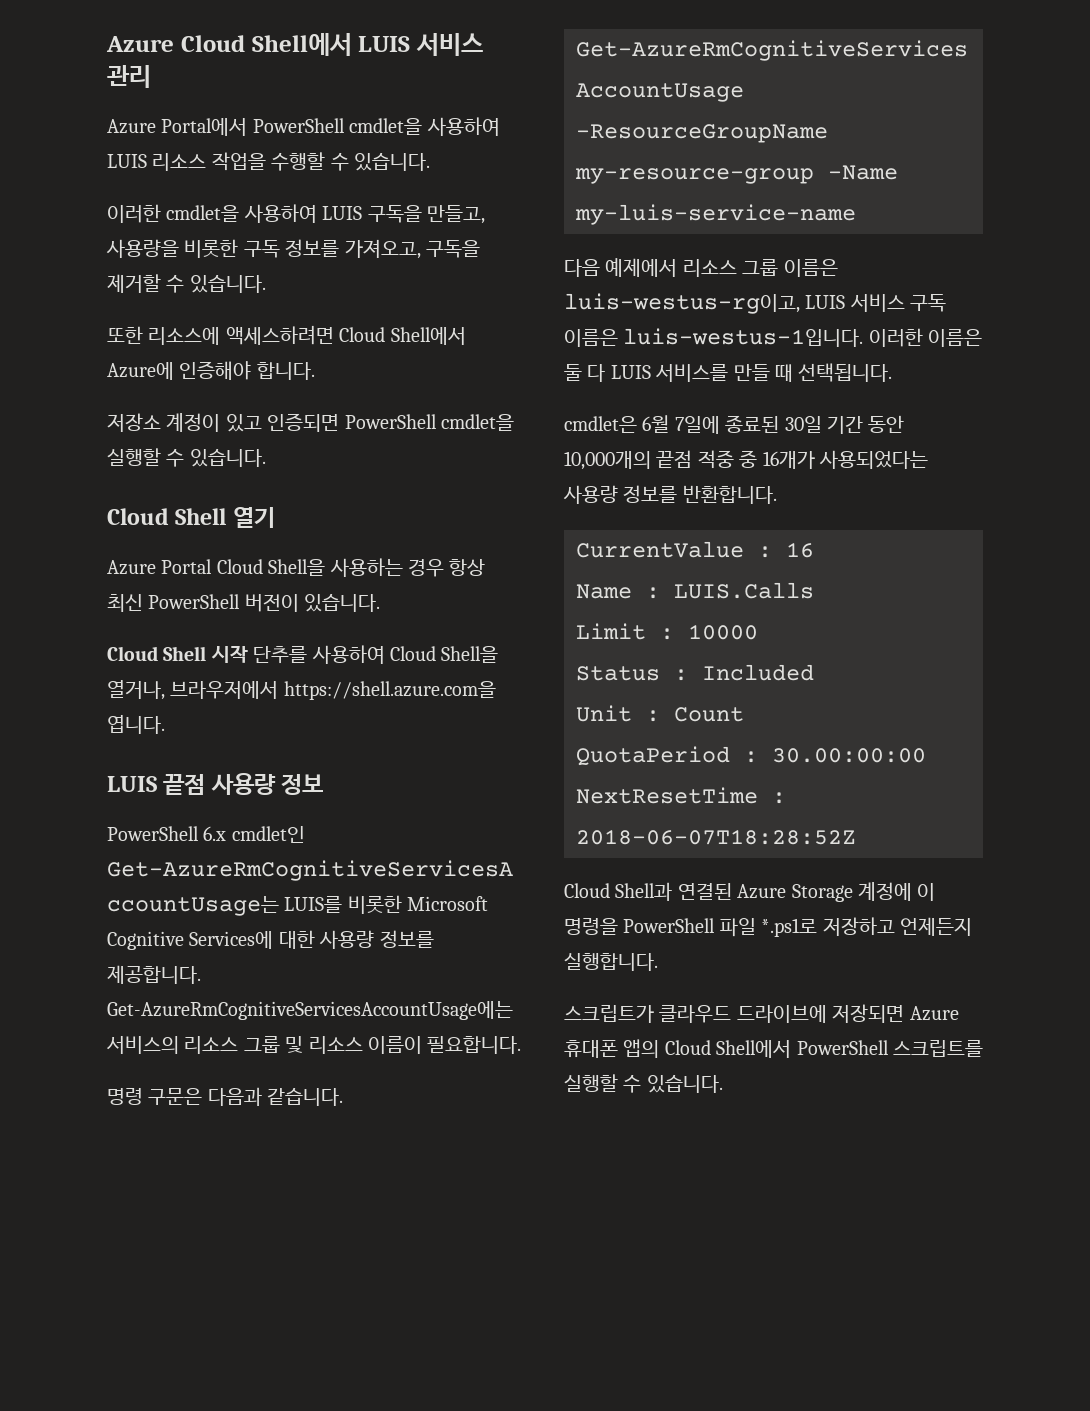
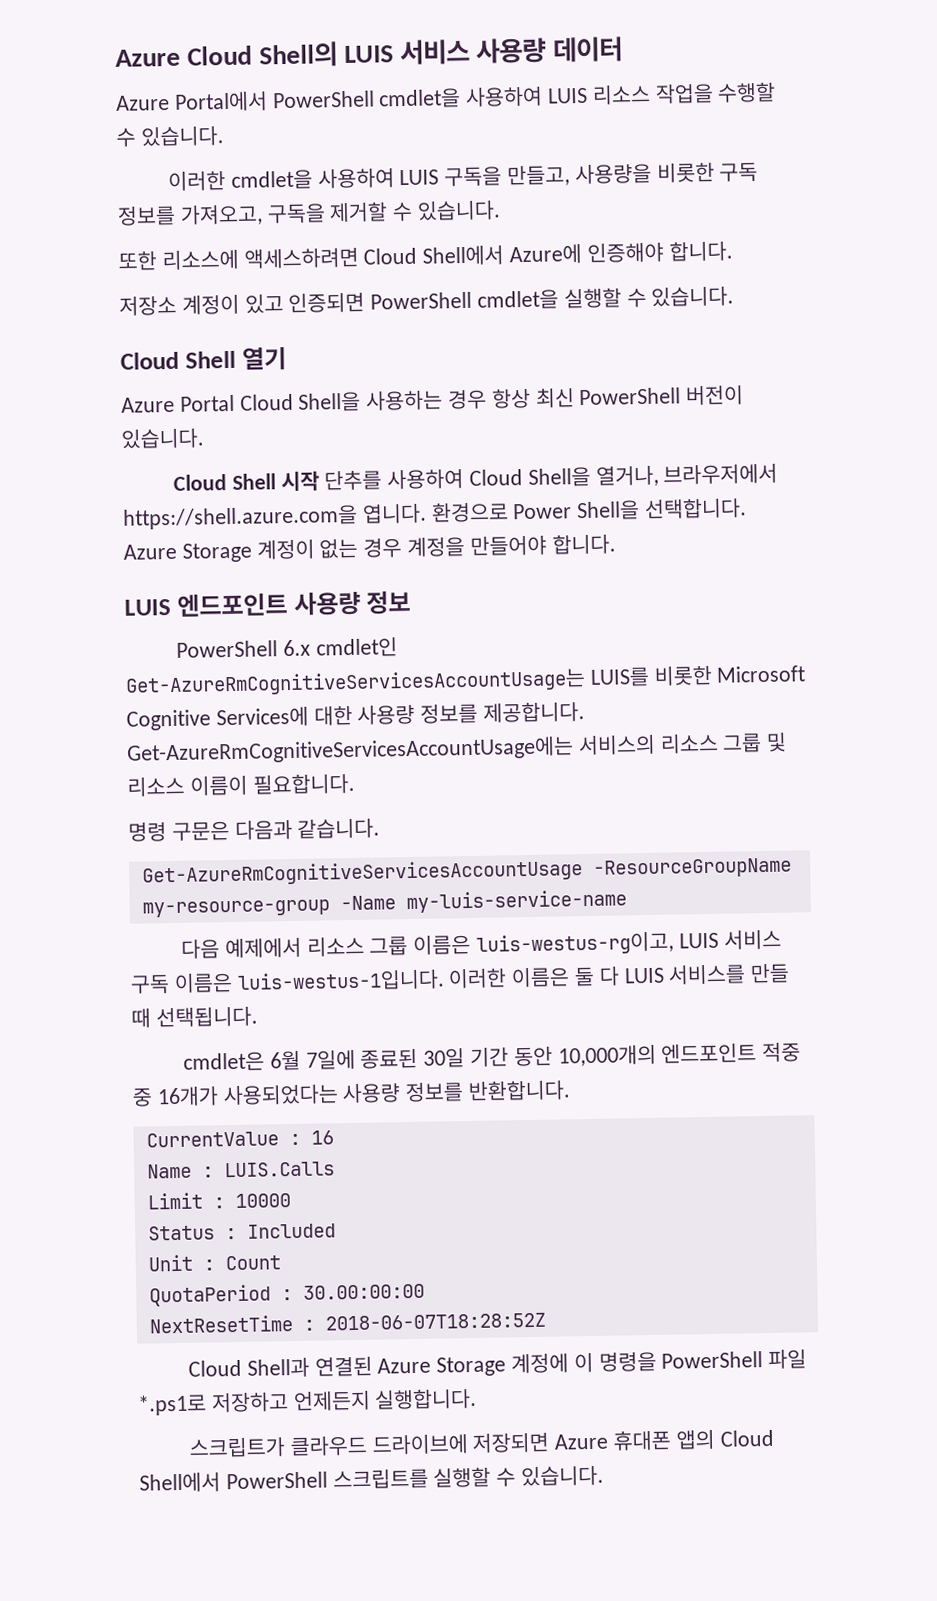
[251,33,483,56] [107,65,151,88] Shell에서 LUIS 서비스 관리 -> [258,36,623,68] Shell의 LUIS 서비스 사용량 데이터
[107,774,206,795] // LUIS 끝점 -> [430,497,748,523] [123,533,616,563] [124,593,288,617] 환경으로 Power Shell을 선택합니다. Azure Storage 계정이 없는 경우 계정을 만들어야 합니다. // LUIS 엔드포인트
[656,450,693,468] 끝점 -> [661,1043,758,1064] 엔드포인트

